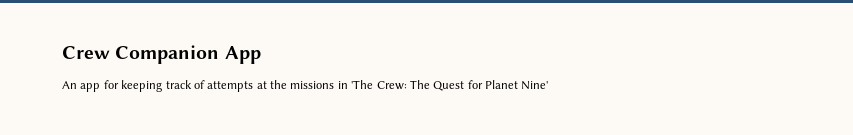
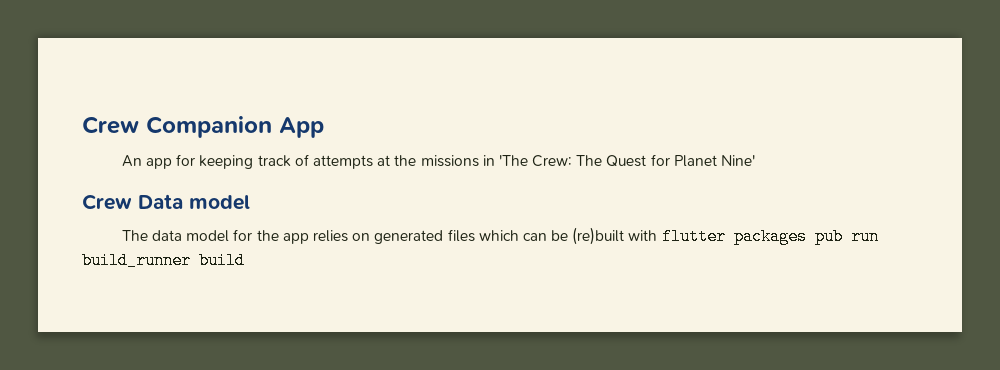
(549, 85) none -> [82,194,250,210] [121,227,879,245] [82,252,245,269] // Crew Data model // The data model for the app relies on generated files which can be (re)built with flutter packages pub run build_runner build

